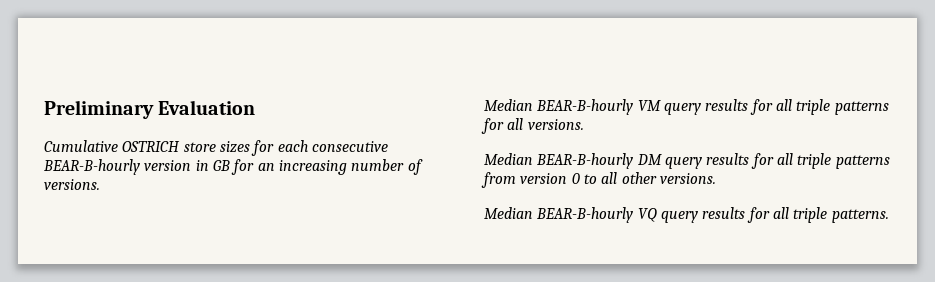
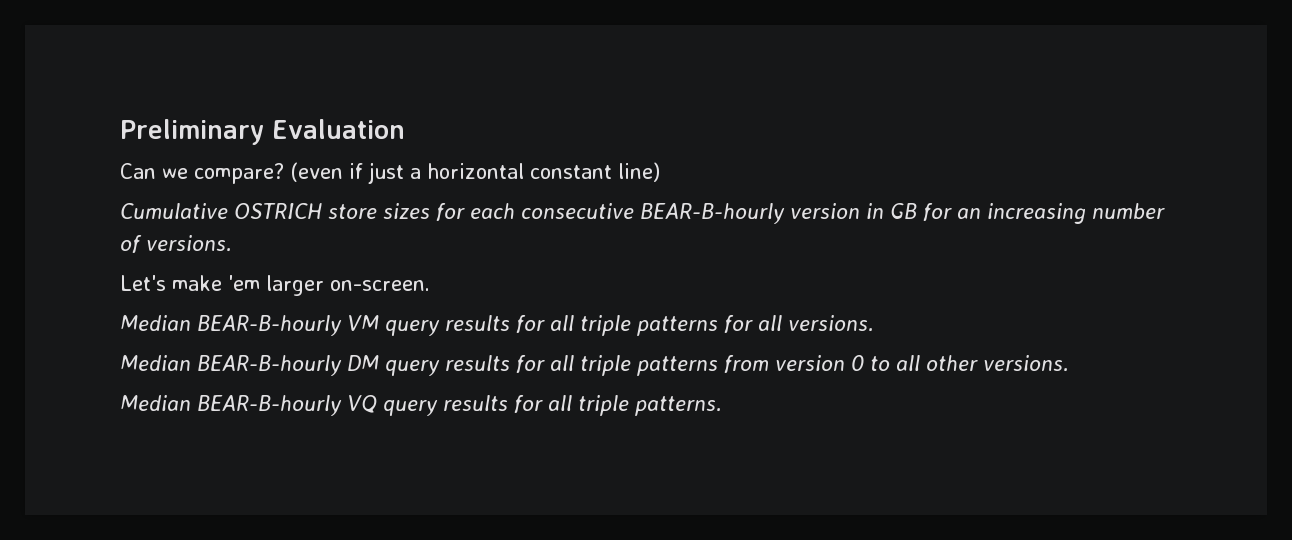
(256, 107) none -> [120,162,660,184] // Can we compare? (even if just a horizontal constant line)
(100, 184) none -> [120,275,430,296] // Let's make 'em larger on-screen.

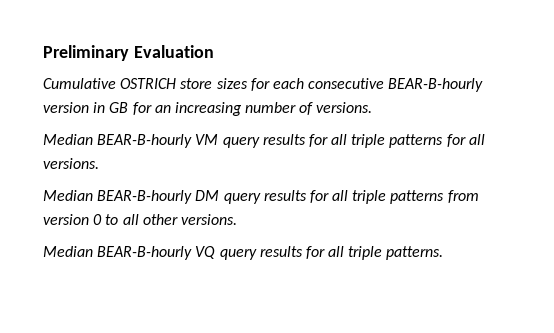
[120,162,660,184] // Can we compare? (even if just a horizontal constant line) -> (214, 51) none
[120,275,430,296] // Let's make 'em larger on-screen. -> (373, 107) none

